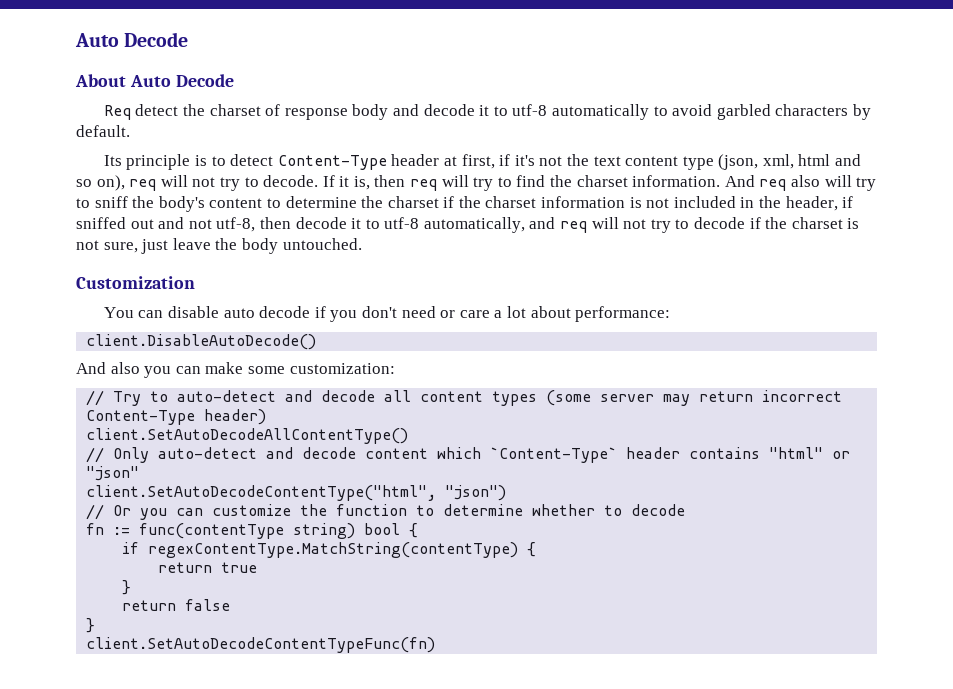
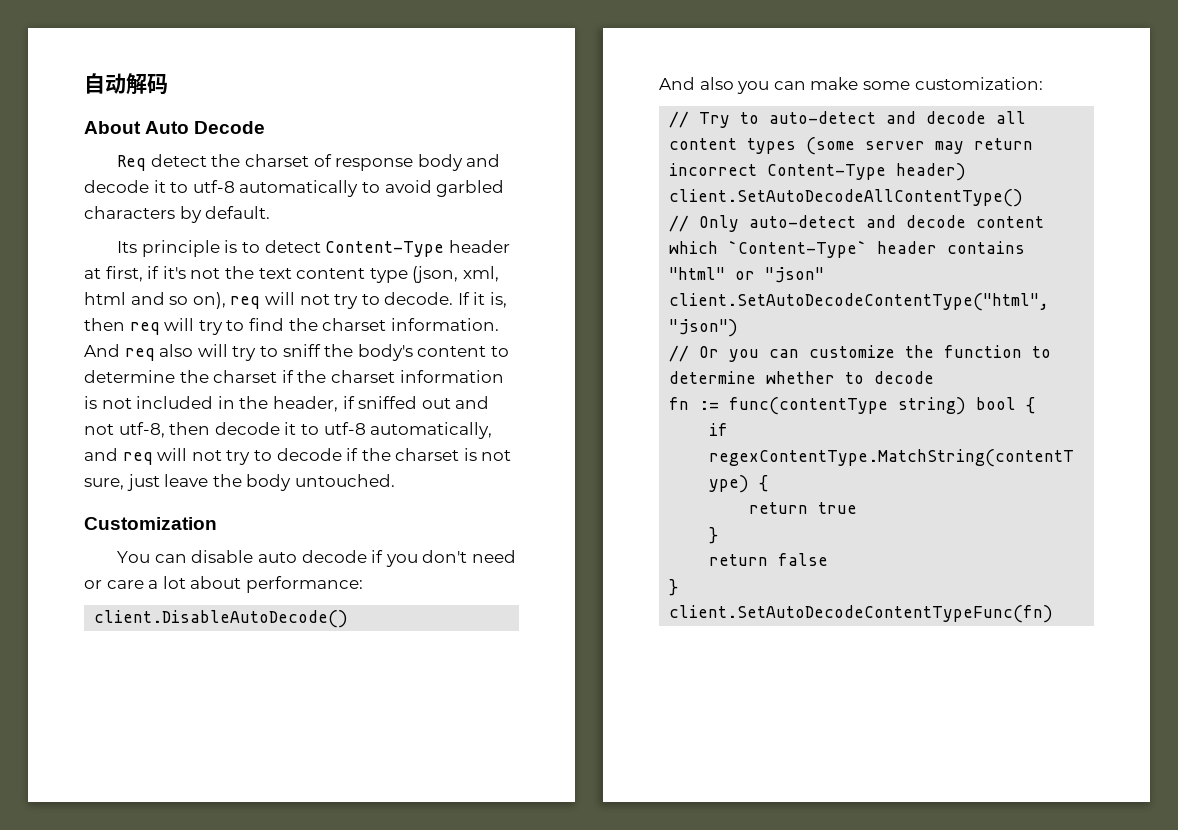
[75,32,189,47] Auto Decode -> [84,73,168,95] 自动解码

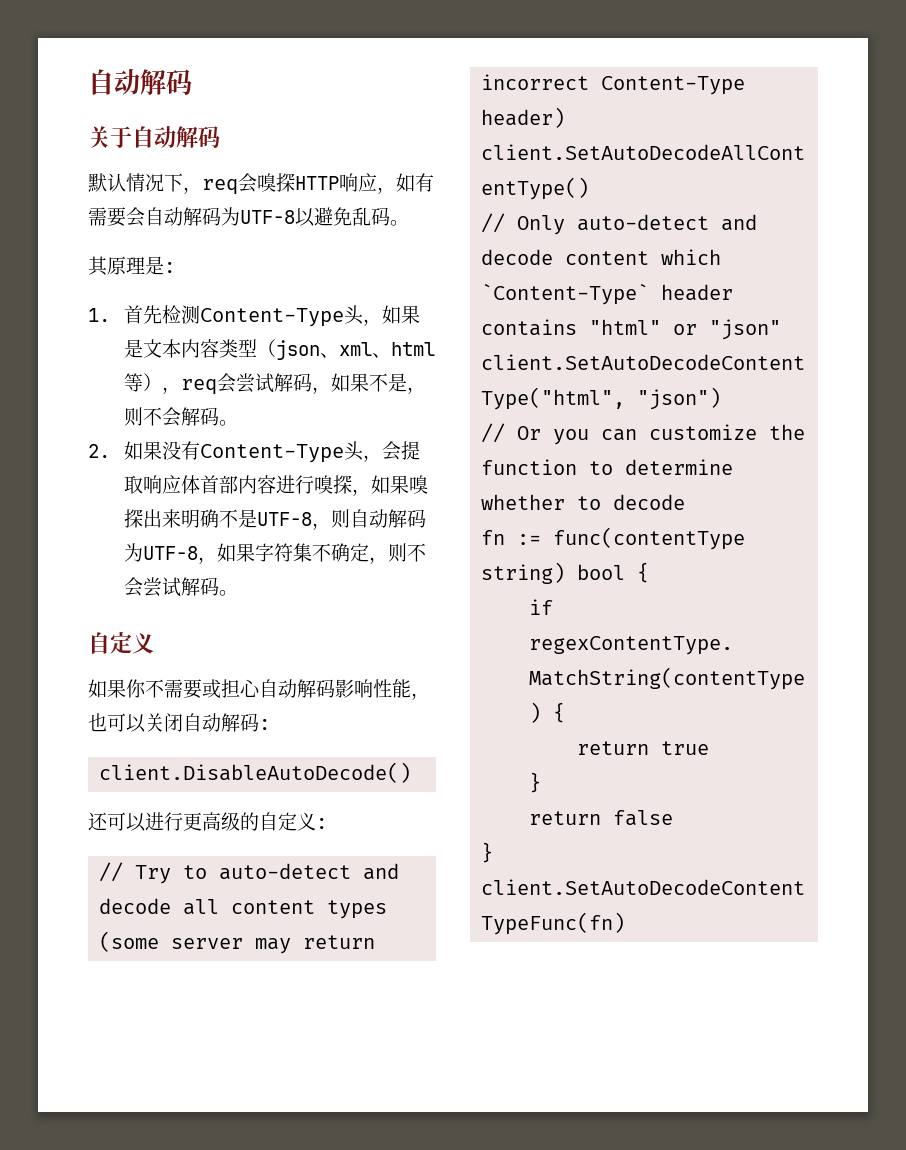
[84,73,168,95] [84,121,266,134] [117,154,501,171] [84,180,505,197] [84,206,271,223] [117,240,510,257] [84,266,499,283] [84,292,508,309] [84,318,499,335] [84,344,509,361] [84,370,504,383] [84,396,490,412] [84,422,493,439] [84,448,512,465] [84,474,395,491] [84,517,217,530] [117,550,517,567] [84,576,363,593] [94,610,349,628] [659,77,1043,94] 自动解码 // About Auto Decode // Req detect the charset of response body and decode it to utf-8 automatically to avoid garbled characters by default. // Its principle is to detect Content-Type header at first, if it's not the text content type (json, xml, html and so on), req will not try to decode. If it is, then req will try to find the charset information. And req also will try to sniff the body's content to determine the charset if the charset information is not included in the header, if sniffed out and not utf-8, then decode it to utf-8 automatically, and req will not try to decode if the charset is not sure, just leave the body untouched. // Customization // You can disable auto decode if you don't need or care a lot about performance: // client.DisableAutoDecode() // And also you can make some customization: -> [88,68,192,95] [88,126,220,148] [88,173,434,195] [88,207,409,227] [88,256,175,276] [88,305,420,327] [123,339,435,360] [123,373,426,395] [123,407,238,427] [88,441,420,463] [123,475,428,496] [123,509,426,530] [123,543,426,564] [123,577,238,597] [88,632,154,654] [88,679,430,700] [88,713,270,733] [99,762,412,783] [88,812,327,832] 自动解码 // 关于自动解码 // 默认情况下，req会嗅探HTTP响应，如有需要会自动解码为UTF-8以避免乱码。 // 其原理是: // 1.首先检测Content-Type头，如果是文本内容类型（json、xml、html等），req会尝试解码，如果不是，则不会解码。 // 2.如果没有Content-Type头，会提取响应体首部内容进行嗅探，如果嗅探出来明确不是UTF-8，则自动解码为UTF-8，如果字符集不确定，则不会尝试解码。 // 自定义 // 如果你不需要或担心自动解码影响性能，也可以关闭自动解码: // client.DisableAutoDecode() // 还可以进行更高级的自定义:

